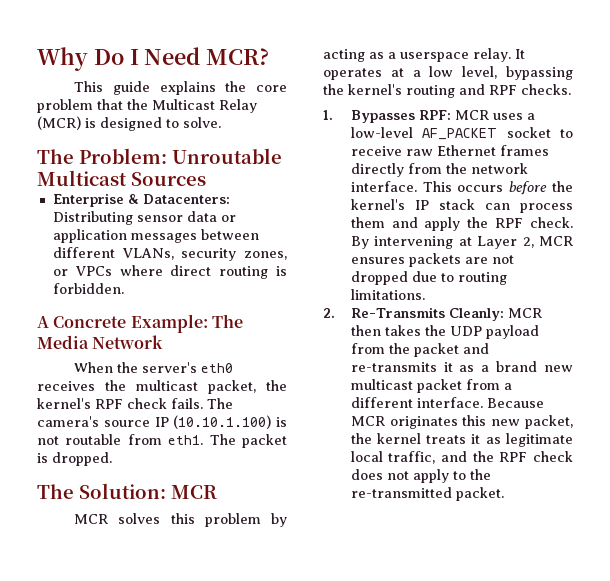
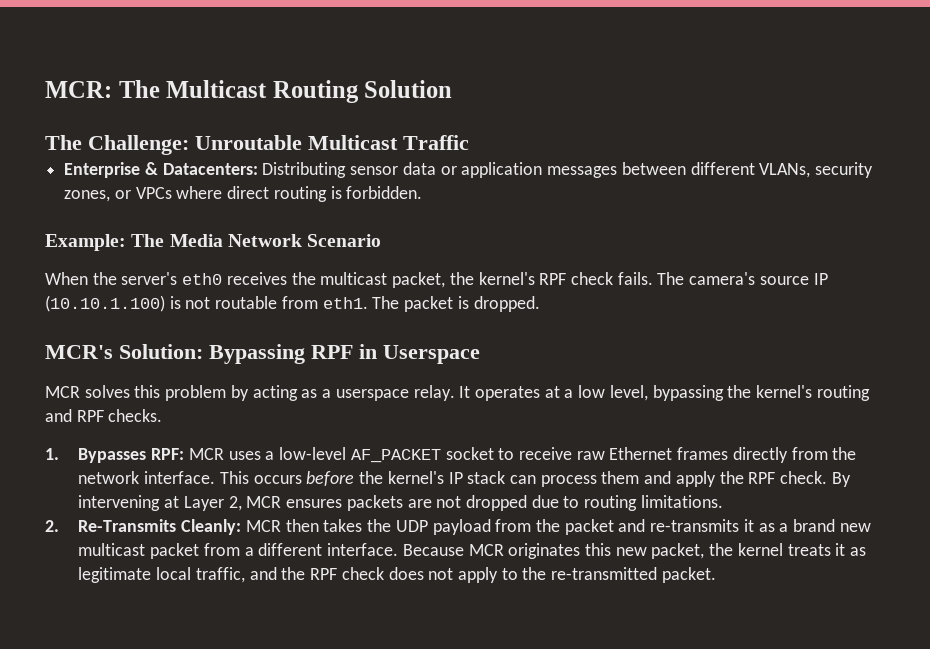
[37,47,270,71] [74,81,287,95] [37,99,257,113] [37,116,221,131] [37,148,167,164] Why Do I Need MCR? // This guide explains the core problem that the Multicast Relay (MCR) is designed to solve. // The Problem: -> [45,80,453,103] [45,135,189,155] MCR: The Multicast Routing Solution // The Challenge:
[131,172,206,186] Sources -> [403,135,469,150] Traffic
[37,316,127,328] A Concrete -> (423, 192) none
(164, 342) none -> [307,234,382,247] Scenario
[37,483,217,499] The Solution: MCR -> [45,344,480,364] MCR's Solution: Bypassing RPF in Userspace

